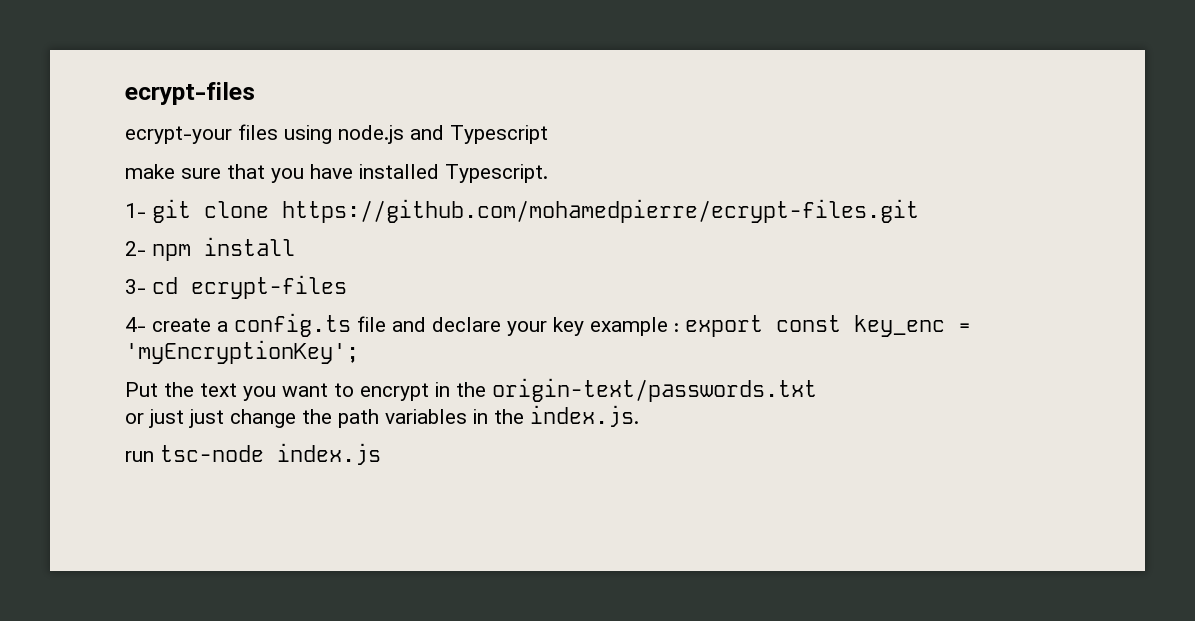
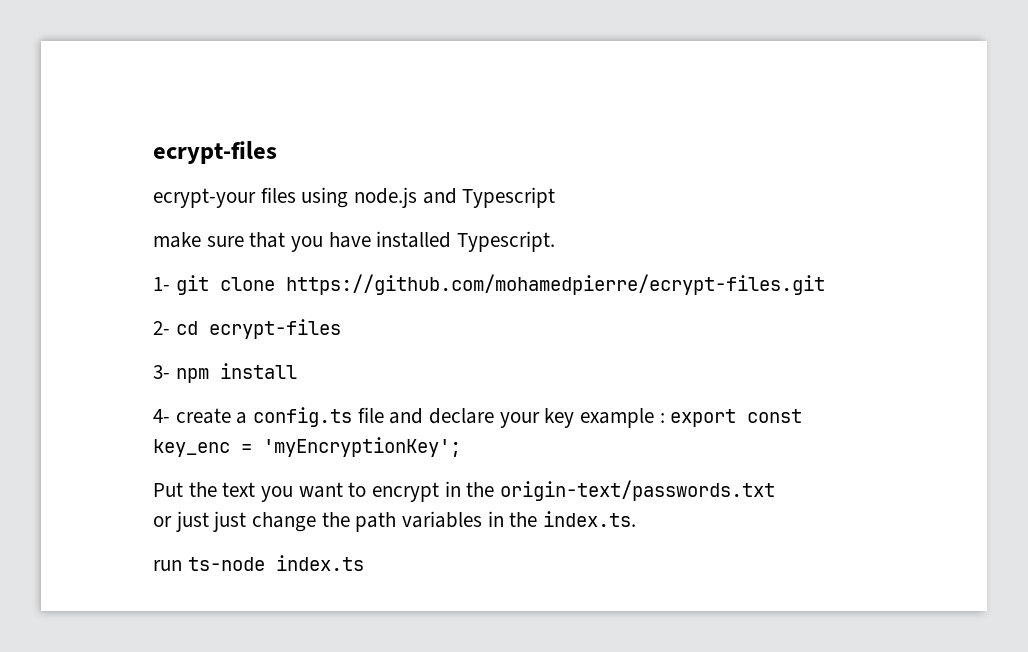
(146, 248) none -> [175,319,341,339] [153,365,170,379] cd ecrypt-files // 3-
[125,275,347,299] // 3- cd ecrypt-files -> (297, 371) none
[530,405,639,427] index.js. -> [543,511,637,527] index.ts.
[160,443,381,465] tsc-node index.js -> [187,555,364,571] ts-node index.ts

